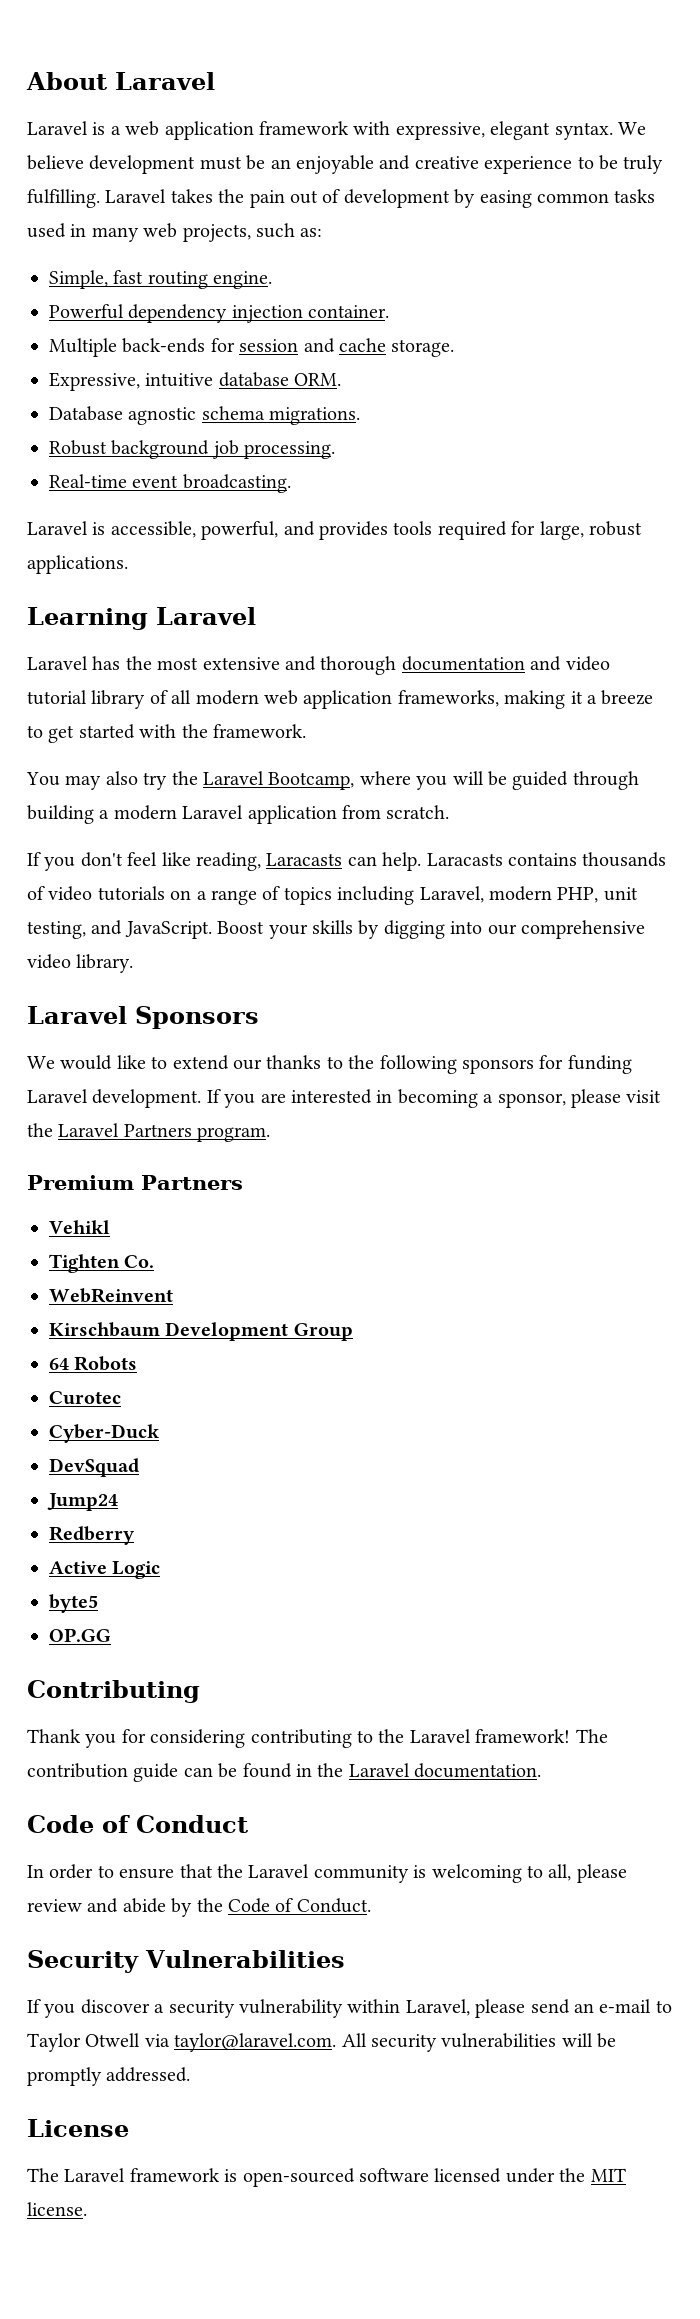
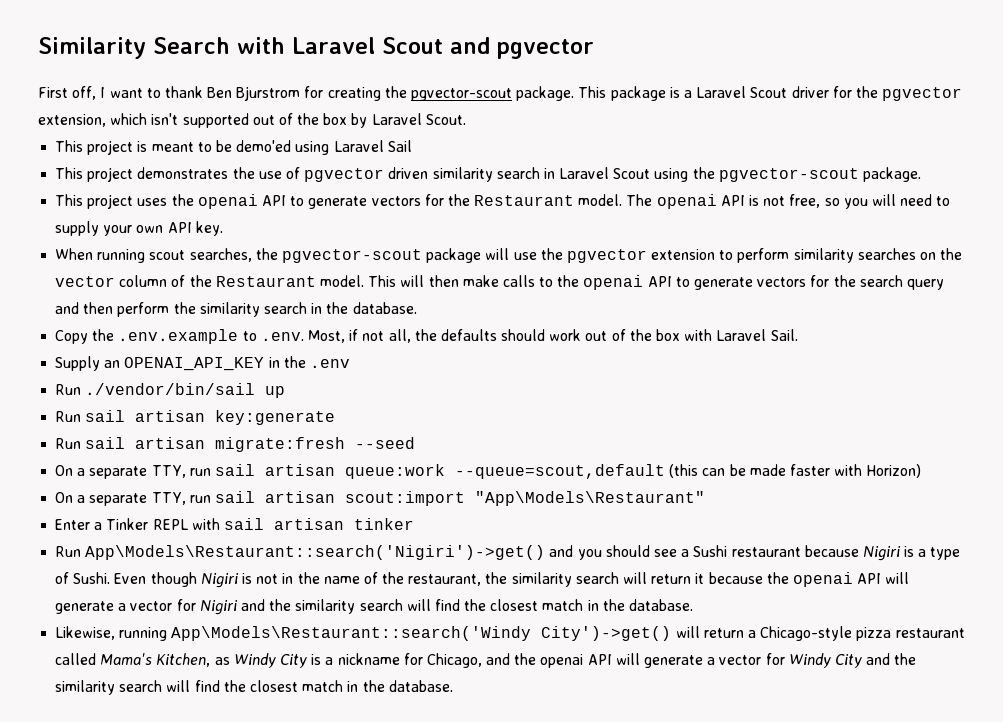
[26,72,215,90] [27,121,646,140] [27,155,664,174] [27,189,656,208] [27,223,323,242] [49,270,273,289] [49,304,390,323] [49,338,455,357] [49,372,342,391] [49,406,361,425] [49,440,336,459] [49,474,291,493] [27,521,642,540] [27,555,128,574] [27,607,256,630] [27,656,610,675] [27,690,654,709] [27,724,306,743] [26,771,639,790] [27,805,450,824] [27,852,667,871] [27,886,638,905] [27,920,645,939] [27,954,134,973] [27,1006,259,1029] [27,1055,632,1074] [27,1089,662,1108] [27,1123,271,1142] [27,1175,243,1190] [49,1220,110,1234] [49,1254,155,1273] [49,1288,173,1303] [49,1322,353,1341] [49,1356,138,1371] [49,1391,121,1405] [49,1424,160,1443] [49,1458,139,1477] [47,1493,118,1511] [49,1526,135,1545] [49,1561,161,1579] [49,1594,98,1613] [49,1628,111,1642] [27,1680,200,1703] [27,1729,608,1748] [27,1763,542,1782] [27,1815,248,1833] [27,1864,627,1883] [27,1898,371,1917] [27,1950,345,1973] [27,1999,672,2018] [27,2033,617,2052] [27,2067,191,2086] [27,2119,129,2137] [27,2168,626,2187] [27,2202,87,2216] About Laravel // Laravel is a web application framework with expressive, elegant syntax. We believe development must be an enjoyable and creative experience to be truly fulfilling. Laravel takes the pain out of development by easing common tasks used in many web projects, such as: // Simple, fast routing engine. // Powerful dependency injection container. // Multiple back-ends for session and cache storage. // Expressive, intuitive database ORM. // Database agnostic schema migrations. // Robust background job processing. // Real-time event broadcasting. // Laravel is accessible, powerful, and provides tools required for large, robust applications. // Learning Laravel // Laravel has the most extensive and thorough documentation and video tutorial library of all modern web application frameworks, making it a breeze to get started with the framework. // You may also try the Laravel Bootcamp, where you will be guided through building a modern Laravel application from scratch. // If you don't feel like reading, Laracasts can help. Laracasts contains thousands of video tutorials on a range of topics including Laravel, modern PHP, unit testing, and JavaScript. Boost your skills by digging into our comprehensive video library. // Laravel Sponsors // We would like to extend our thanks to the following sponsors for funding Laravel development. If you are interested in becoming a sponsor, please visit the Laravel Partners program. // Premium Partners // Vehikl // Tighten Co. // WebReinvent // Kirschbaum Development Group // 64 Robots // Curotec // Cyber-Duck // DevSquad // Jump24 // Redberry // Active Logic // byte5 // OP.GG // Contributing // Thank you for considering contributing to the Laravel framework! The contribution guide can be found in the Laravel documentation. // Code of Conduct // In order to ensure that the Laravel community is welcoming to all, please review and abide by the Code of Conduct. // Security Vulnerabilities // If you discover a security vulnerability within Laravel, please send an e-mail to Taylor Otwell via taylor@laravel.com. All security vulnerabilities will be promptly addressed. // License // The Laravel framework is open-sourced software licensed under the MIT license. -> [38,37,594,59] [38,86,963,101] [38,113,466,128] [55,140,412,155] [55,167,922,182] [55,194,951,209] [55,221,223,236] [55,248,963,263] [55,275,944,290] [55,302,417,317] [55,329,798,344] [55,356,350,371] [55,383,286,398] [55,410,336,425] [55,437,416,452] [55,464,922,479] [55,491,705,506] [55,518,414,530] [55,545,961,561] [55,572,910,588] [55,599,694,615] [55,626,965,641] [55,653,917,668] [55,680,453,695] Similarity Search with Laravel Scout and pgvector // First off, I want to thank Ben Bjurstrom for creating the pgvector-scout package. This package is a Laravel Scout driver for the pgvector extension, which isn't supported out of the box by Laravel Scout. // This project is meant to be demo'ed using Laravel Sail // This project demonstrates the use of pgvector driven similarity search in Laravel Scout using the pgvector-scout package. // This project uses the openai API to generate vectors for the Restaurant model. The openai API is not free, so you will need to supply your own API key. // When running scout searches, the pgvector-scout package will use the pgvector extension to perform similarity searches on the vector column of the Restaurant model. This will then make calls to the openai API to generate vectors for the search query and then perform the similarity search in the database. // Copy the .env.example to .env. Most, if not all, the defaults should work out of the box with Laravel Sail. // Supply an OPENAI_API_KEY in the .env // Run ./vendor/bin/sail up // Run sail artisan key:generate // Run sail artisan migrate:fresh --seed // On a separate TTY, run sail artisan queue:work --queue=scout,default (this can be made faster with Horizon) // On a separate TTY, run sail artisan scout:import "App\Models\Restaurant" // Enter a Tinker REPL with sail artisan tinker // Run App\Models\Restaurant::search('Nigiri')->get() and you should see a Sushi restaurant because Nigiri is a type of Sushi. Even though Nigiri is not in the name of the restaurant, the similarity search will return it because the openai API will generate a vector for Nigiri and the similarity search will find the closest match in the database. // Likewise, running App\Models\Restaurant::search('Windy City')->get() will return a Chicago-style pizza restaurant called Mama's Kitchen, as Windy City is a nickname for Chicago, and the openai API will generate a vector for Windy City and the similarity search will find the closest match in the database.

